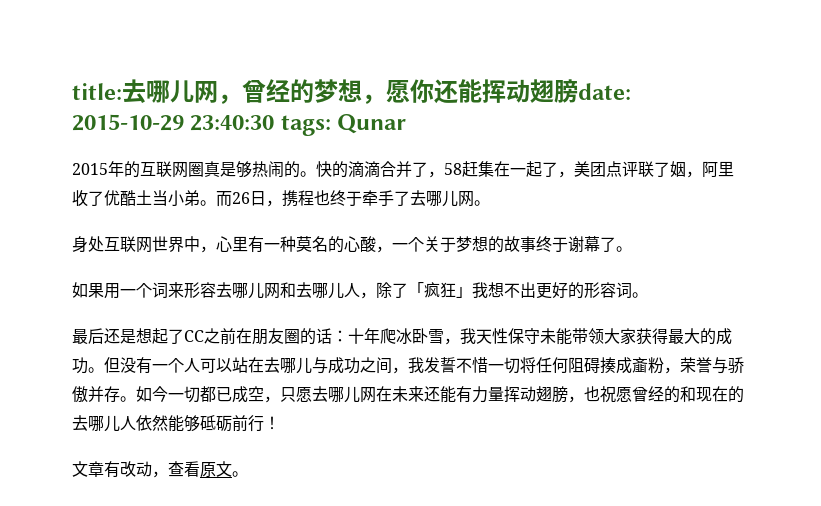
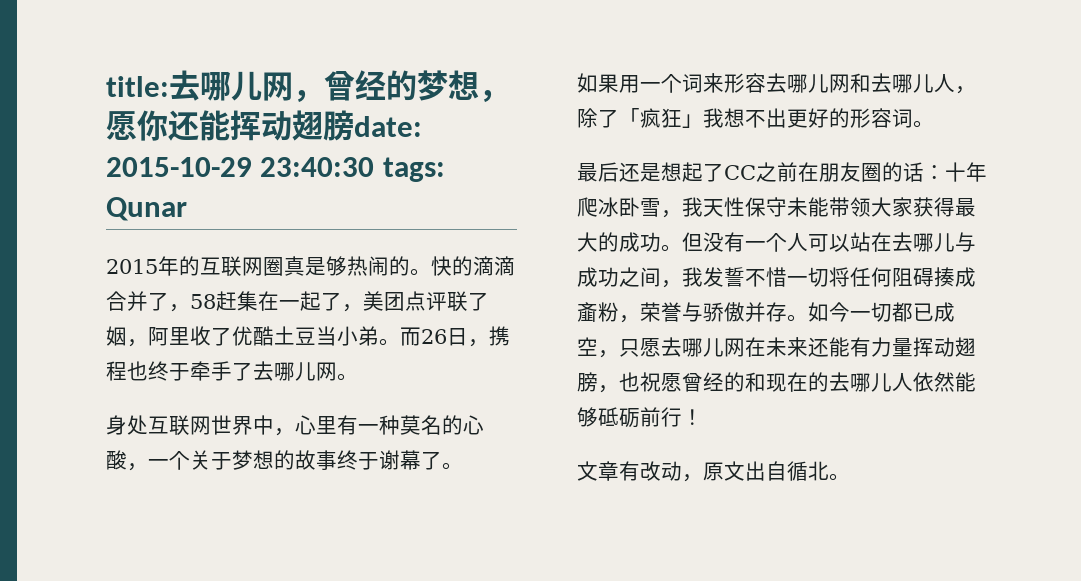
(152, 197) none -> [295,327,316,345] 豆
[168,461,232,477] 查看原文 -> [703,461,829,481] 原文出自循北

